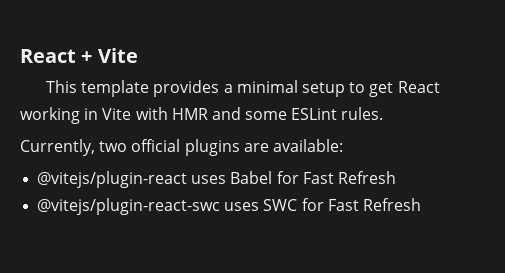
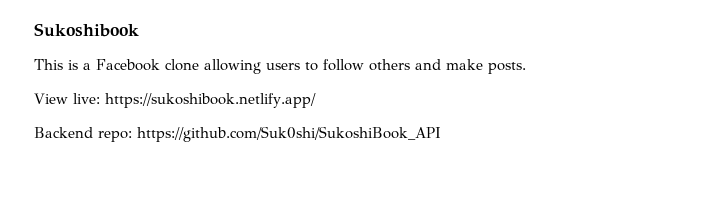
[20,48,138,63] [46,80,440,97] [20,107,384,124] [20,139,343,156] [37,171,396,188] [37,198,421,215] React + Vite // This template provides a minimal setup to get React working in Vite with HMR and some ESLint rules. // Currently, two official plugins are available: // @vitejs/plugin-react uses Babel for Fast Refresh // @vitejs/plugin-react-swc uses SWC for Fast Refresh -> [34,23,139,37] [34,59,526,74] [34,93,316,108] [34,126,441,142] Sukoshibook // This is a Facebook clone allowing users to follow others and make posts. // View live: https://sukoshibook.netlify.app/ // Backend repo: https://github.com/Suk0shi/SukoshiBook_API

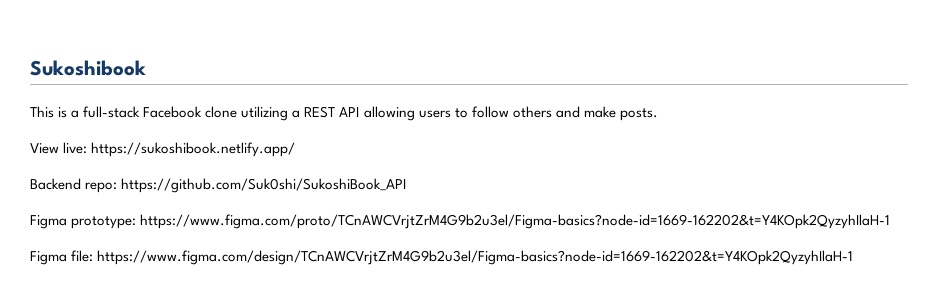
(91, 66) none -> [83,106,141,118] full-stack
(199, 65) none -> [241,106,360,121] utilizing a REST API
(441, 134) none -> [30,214,891,229] [30,250,854,265] // Figma prototype: https://www.figma.com/proto/TCnAWCVrjtZrM4G9b2u3el/Figma-basics?node-id=1669-162202&t=Y4KOpk2QyzyhIlaH-1 // Figma file: https://www.figma.com/design/TCnAWCVrjtZrM4G9b2u3el/Figma-basics?node-id=1669-162202&t=Y4KOpk2QyzyhIlaH-1

